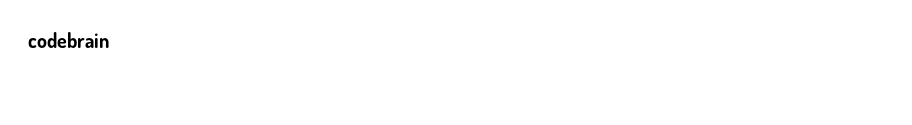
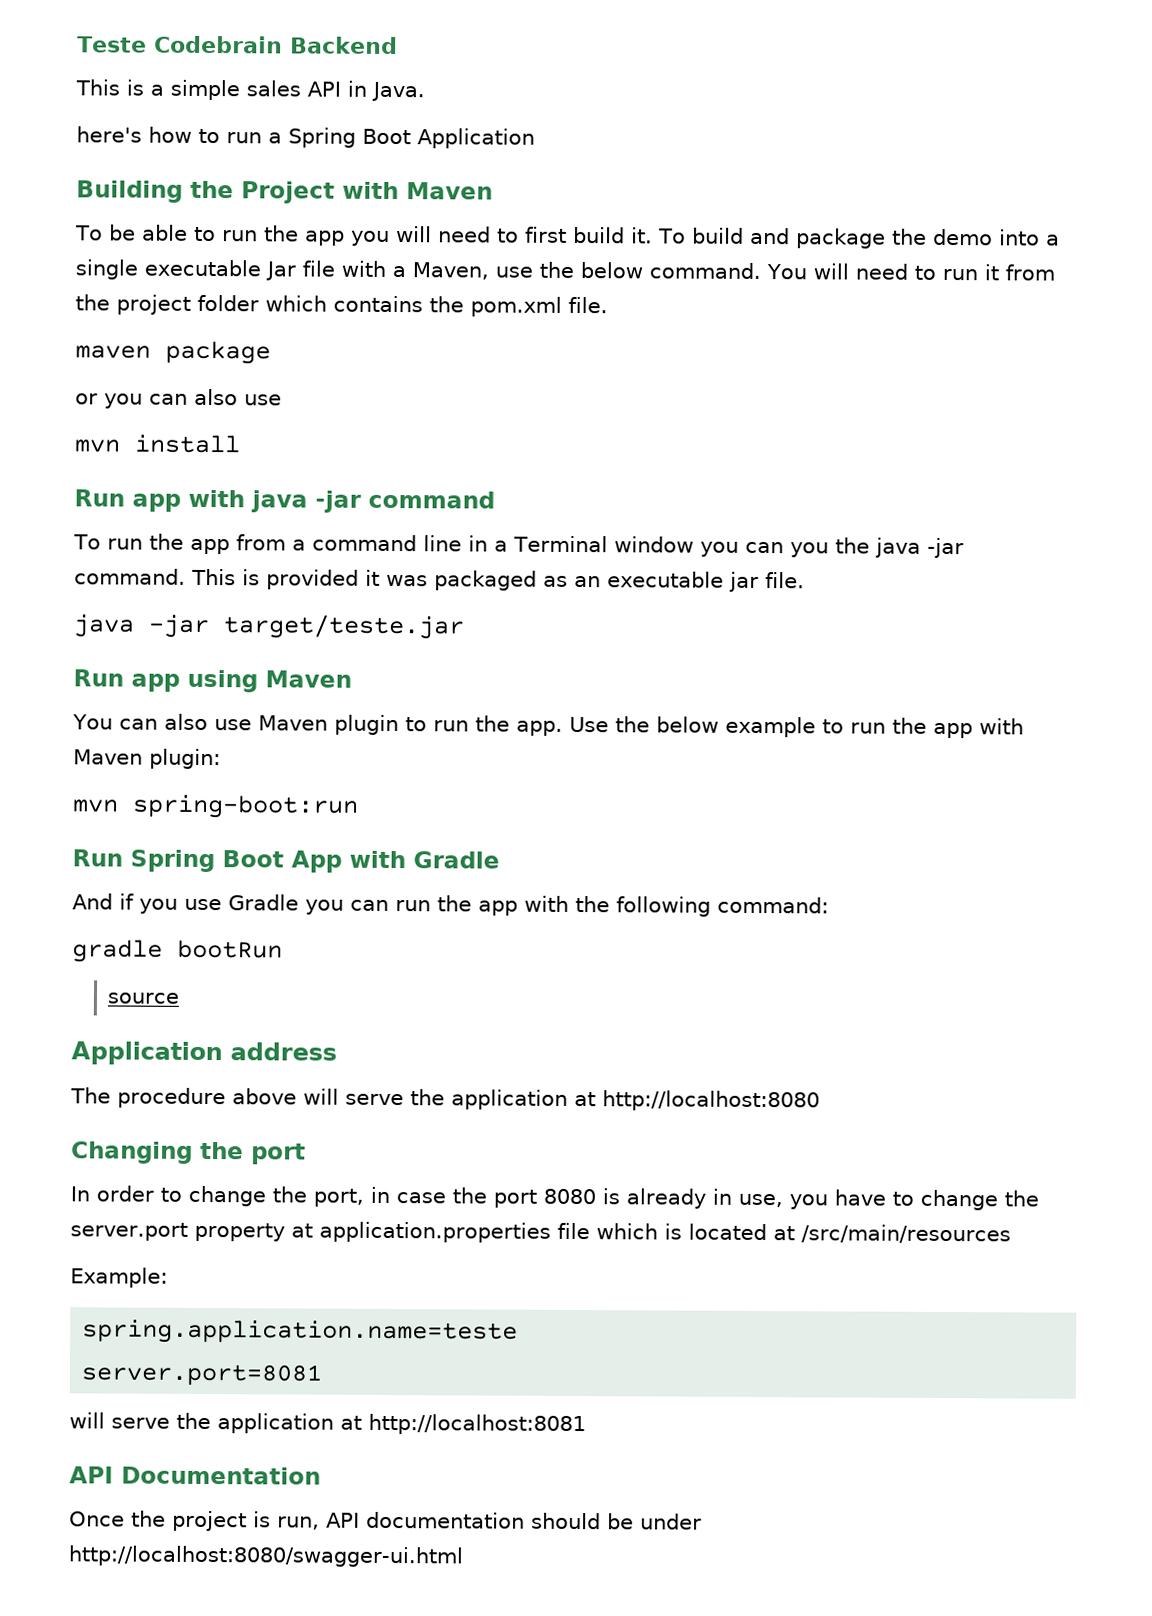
[28,32,109,48] codebrain -> [77,35,398,55] [75,79,425,102] [76,126,535,149] [76,180,493,204] [75,224,1060,249] [75,259,1055,281] [75,294,608,317] [75,340,271,365] [75,388,282,409] [74,434,241,454] [74,489,495,513] [73,533,964,559] [74,568,805,592] [73,614,465,640] [73,669,352,693] [72,713,1024,739] [73,748,221,770] [72,794,359,819] [72,849,500,873] [72,893,829,917] [72,939,283,963] [107,992,180,1004] [71,1041,337,1066] [70,1087,820,1112] [71,1141,306,1165] [70,1185,1039,1211] [70,1221,1011,1244] [70,1267,168,1288] [82,1319,519,1345] [81,1363,323,1386] [69,1412,586,1436] [69,1466,321,1485] [69,1510,702,1532] [68,1545,463,1568] Teste Codebrain Backend // This is a simple sales API in Java. // here's how to run a Spring Boot Application // Building the Project with Maven // To be able to run the app you will need to first build it. To build and package the demo into a single executable Jar file with a Maven, use the below command. You will need to run it from the project folder which contains the pom.xml file. // maven package // or you can also use // mvn install // Run app with java -jar command // To run the app from a command line in a Terminal window you can you the java -jar command. This is provided it was packaged as an executable jar file. // java -jar target/teste.jar // Run app using Maven // You can also use Maven plugin to run the app. Use the below example to run the app with Maven plugin: // mvn spring-boot:run // Run Spring Boot App with Gradle // And if you use Gradle you can run the app with the following command: // gradle bootRun // source // Application address // The procedure above will serve the application at http://localhost:8080 // Changing the port // In order to change the port, in case the port 8080 is already in use, you have to change the server.port property at application.properties file which is located at /src/main/resources // Example: // spring.application.name=teste // server.port=8081 // will serve the application at http://localhost:8081 // API Documentation // Once the project is run, API documentation should be under http://localhost:8080/swagger-ui.html

